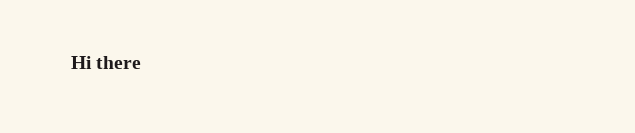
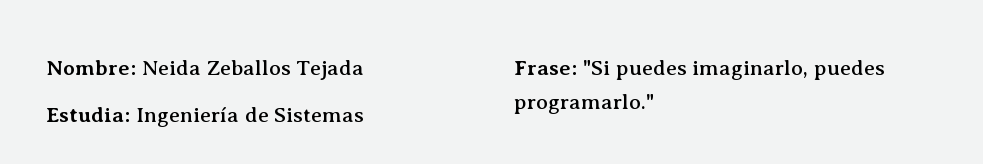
[71,56,142,69] Hi there -> [46,60,365,80] [46,107,365,127] [514,60,886,80] [514,94,654,114] Nombre: Neida Zeballos Tejada // Estudia: Ingeniería de Sistemas // Frase: "Si puedes imaginarlo, puedes programarlo."

